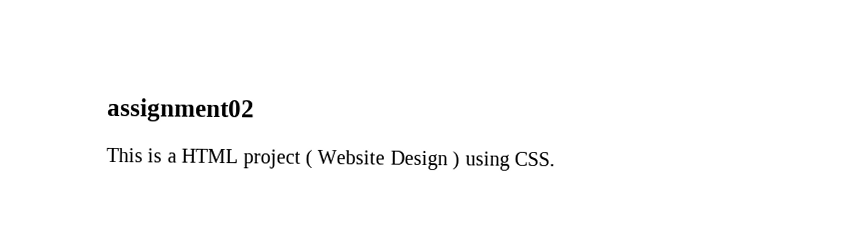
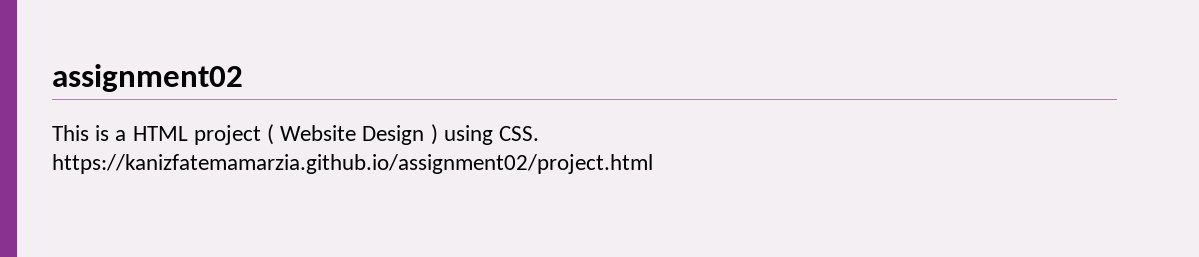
(555, 159) none -> [52,154,653,174] https://kanizfatemamarzia.github.io/assignment02/project.html

